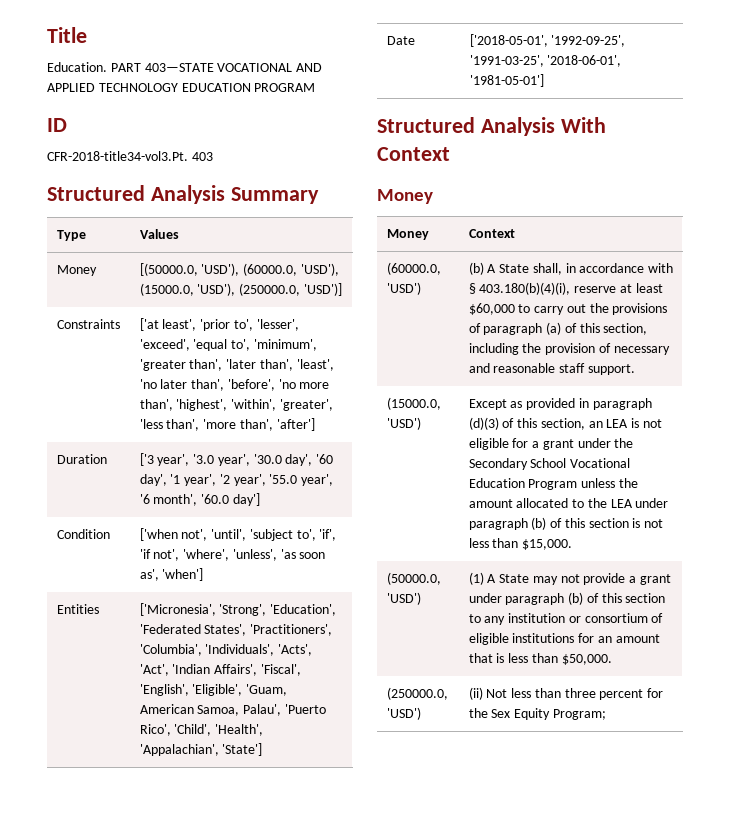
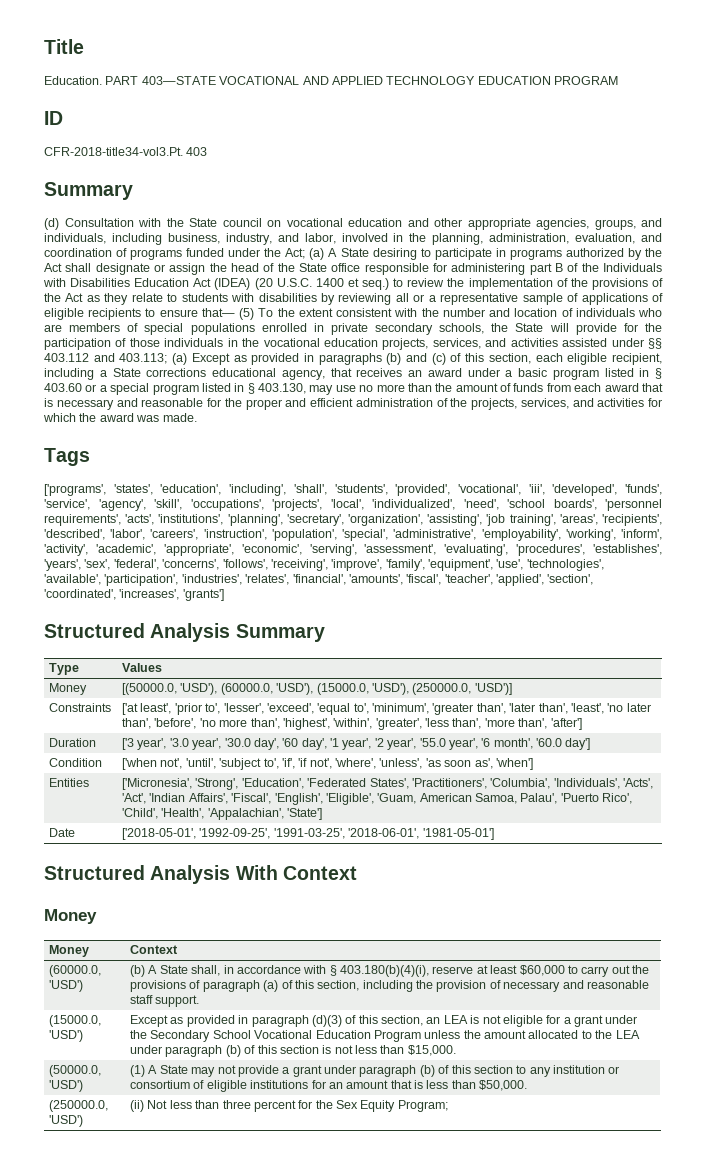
(213, 156) none -> [44,182,133,200] [44,218,662,230] [44,233,662,245] [44,248,662,260] [44,263,662,275] [43,278,664,290] [44,293,664,305] [44,308,663,320] [44,323,662,335] [44,338,663,350] [44,353,662,365] [44,368,662,380] [44,383,664,395] [44,398,662,410] [43,413,197,422] [44,448,90,466] [44,484,662,496] [44,499,662,511] [44,514,662,526] [44,529,662,541] [44,544,662,556] [44,559,604,571] [44,574,594,586] [44,589,224,601] // Summary // (d) Consultation with the State council on vocational education and other appropriate agencies, groups, and individuals, including business, industry, and labor, involved in the planning, administration, evaluation, and coordination of programs funded under the Act; (a) A State desiring to participate in programs authorized by the Act shall designate or assign the head of the State office responsible for administering part B of the Individuals with Disabilities Education Act (IDEA) (20 U.S.C. 1400 et seq.) to review the implementation of the provisions of the Act as they relate to students with disabilities by reviewing all or a representative sample of applications of eligible recipients to ensure that— (5) To the extent consistent with the number and location of individuals who are members of special populations enrolled in private secondary schools, the State will provide for the participation of those individuals in the vocational education projects, services, and activities assisted under §§ 403.112 and 403.113; (a) Except as provided in paragraphs (b) and (c) of this section, each eligible recipient, including a State corrections educational agency, that receives an award under a basic program listed in § 403.60 or a special program listed in § 403.130, may use no more than the amount of funds from each award that is necessary and reasonable for the proper and efficient administration of the projects, services, and activities for which the award was made. // Tags // ['programs', 'states', 'education', 'including', 'shall', 'students', 'provided', 'vocational', 'iii', 'developed', 'funds', 'service', 'agency', 'skill', 'occupations', 'projects', 'local', 'individualized', 'need', 'school boards', 'personnel requirements', 'acts', 'institutions', 'planning', 'secretary', 'organization', 'assisting', 'job training', 'areas', 'recipients', 'described', 'labor', 'careers', 'instruction', 'population', 'special', 'administrative', 'employability', 'working', 'inform', 'activity', 'academic', 'appropriate', 'economic', 'serving', 'assessment', 'evaluating', 'procedures', 'establishes', 'years', 'sex', 'federal', 'concerns', 'follows', 'receiving', 'improve', 'family', 'equipment', 'use', 'technologies', 'available', 'participation', 'industries', 'relates', 'financial', 'amounts', 'fiscal', 'teacher', 'applied', 'section', 'coordinated', 'increases', 'grants']

